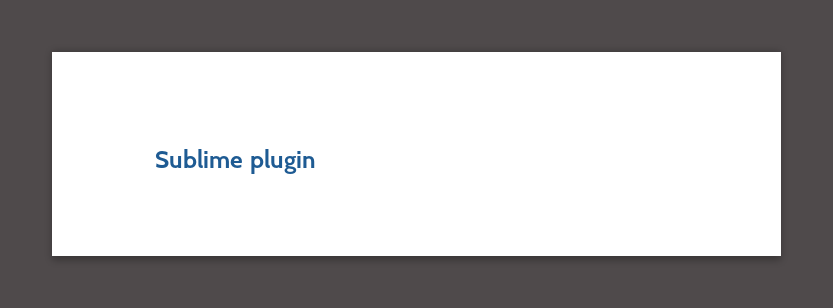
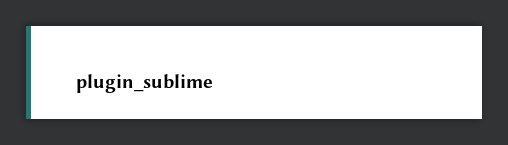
[155,149,316,174] Sublime plugin -> [76,74,213,93] plugin_sublime

